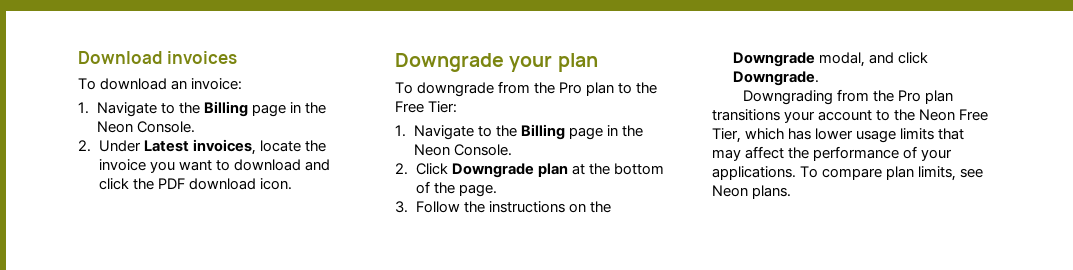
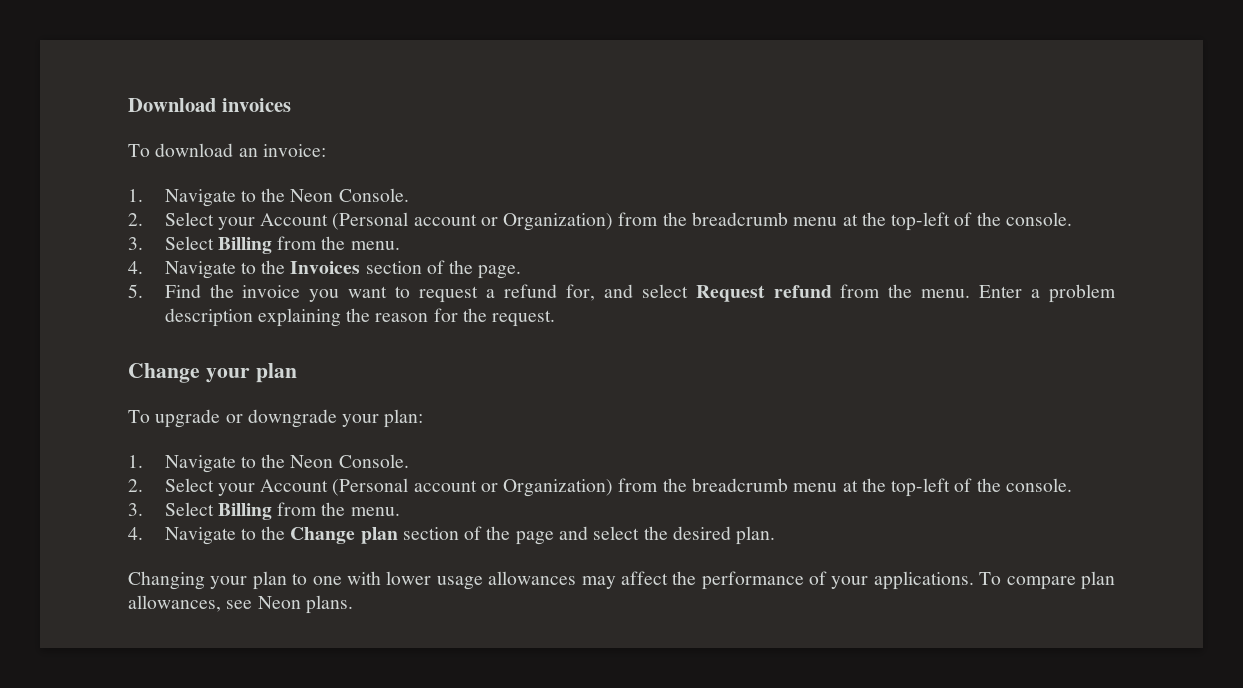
[204,101,327,117] [97,121,196,133] [78,139,326,155] [98,159,330,173] [98,178,292,190] [395,53,598,72] [395,81,658,97] [395,101,458,113] [395,124,644,140] [414,144,513,156] [395,163,664,178] [415,181,497,197] [395,201,611,213] [732,52,928,67] [732,71,819,86] [743,89,954,105] [712,109,989,123] [712,128,965,143] Billing page in the Neon Console. // 2. Under Latest invoices, locate the invoice you want to download and click the PDF download icon. // Downgrade your plan // To downgrade from the Pro plan to the Free Tier: // 1. Navigate to the Billing page in the Neon Console. // 2. Click Downgrade plan at the bottom of the page. // 3. Follow the instructions on the Downgrade modal, and click Downgrade. // Downgrading from the Pro plan transitions your account to the Neon Free Tier, which has lower usage limits that -> [290,188,409,202] [128,212,1072,231] [128,236,400,254] [128,260,522,279] [128,284,1116,303] [164,308,556,327] [128,363,297,383] [128,409,424,428] [128,454,409,473] [128,478,1072,497] [128,502,400,520] [128,526,776,545] [128,571,577,590] Neon Console. // 2. Select your Account (Personal account or Organization) from the breadcrumb menu at the top-left of the console. // 3. Select Billing from the menu. // 4. Navigate to the Invoices section of the page. // 5. Find the invoice you want to request a refund for, and select Request refund from the menu. Enter a problem description explaining the reason for the request. // Change your plan // To upgrade or downgrade your plan: // 1. Navigate to the Neon Console. // 2. Select your Account (Personal account or Organization) from the breadcrumb menu at the top-left of the console. // 3. Select Billing from the menu. // 4. Navigate to the Change plan section of the page and select the desired plan. // Changing your plan to one with lower usage allowances
[918,166,957,181] limits, -> [128,595,221,612] allowances,

